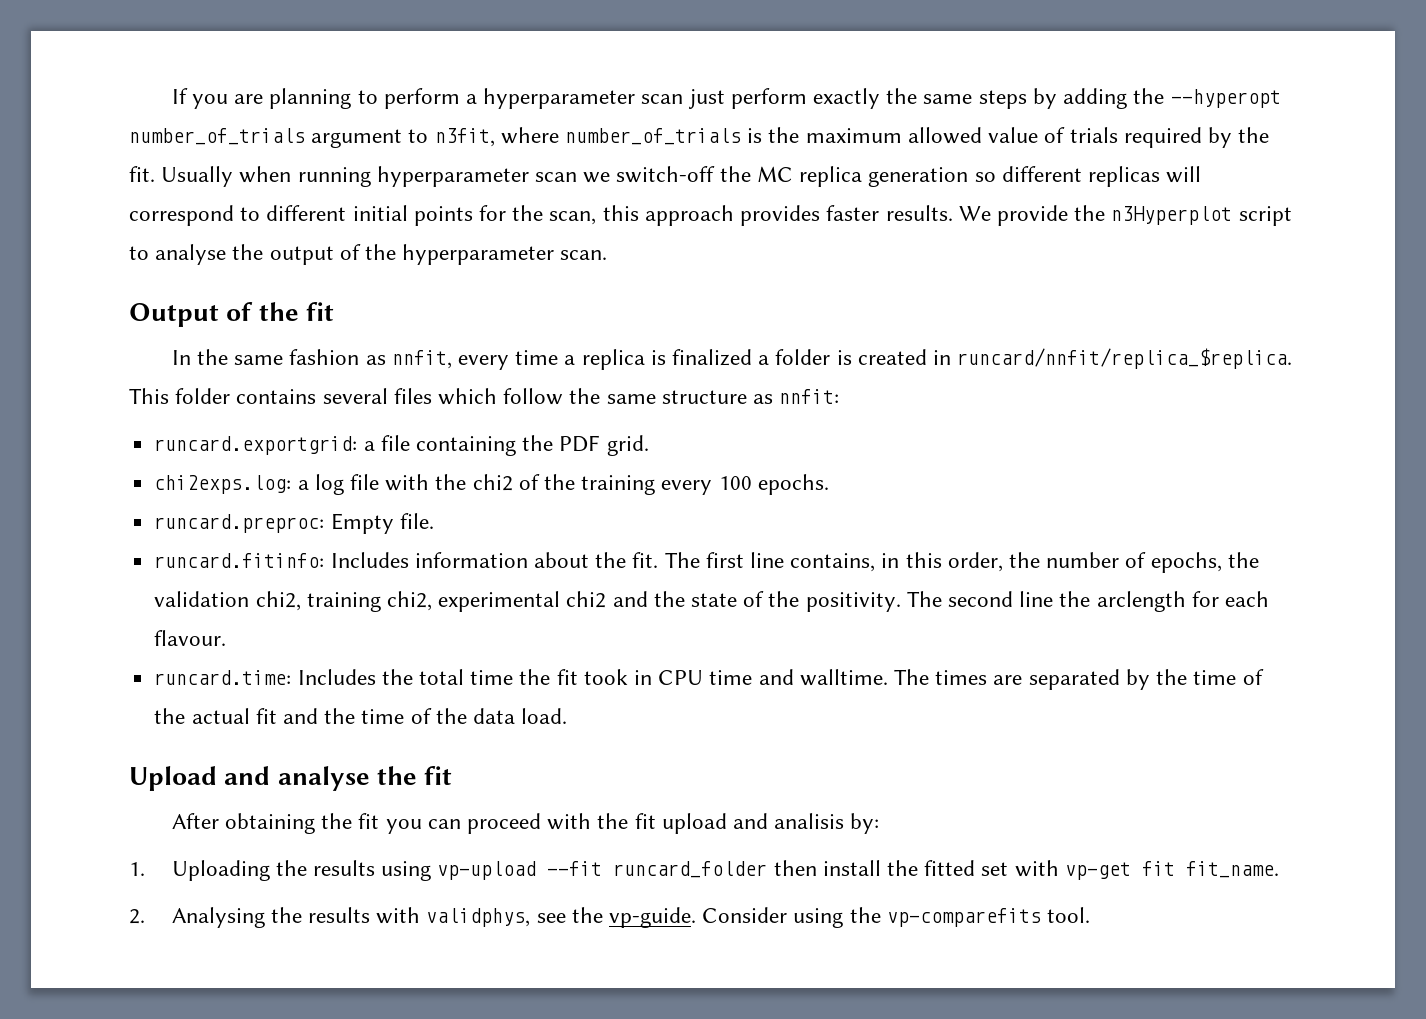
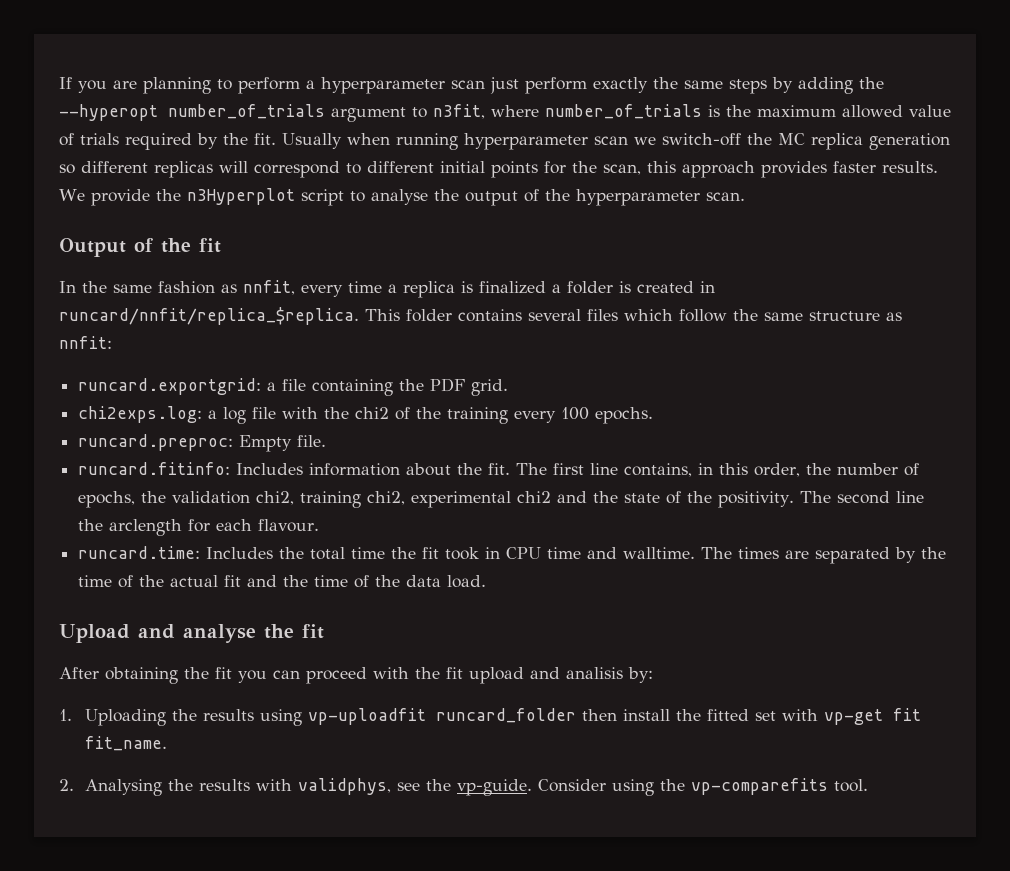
[437,861,603,880] vp-upload --fit -> [308,708,427,725] vp-uploadfit

